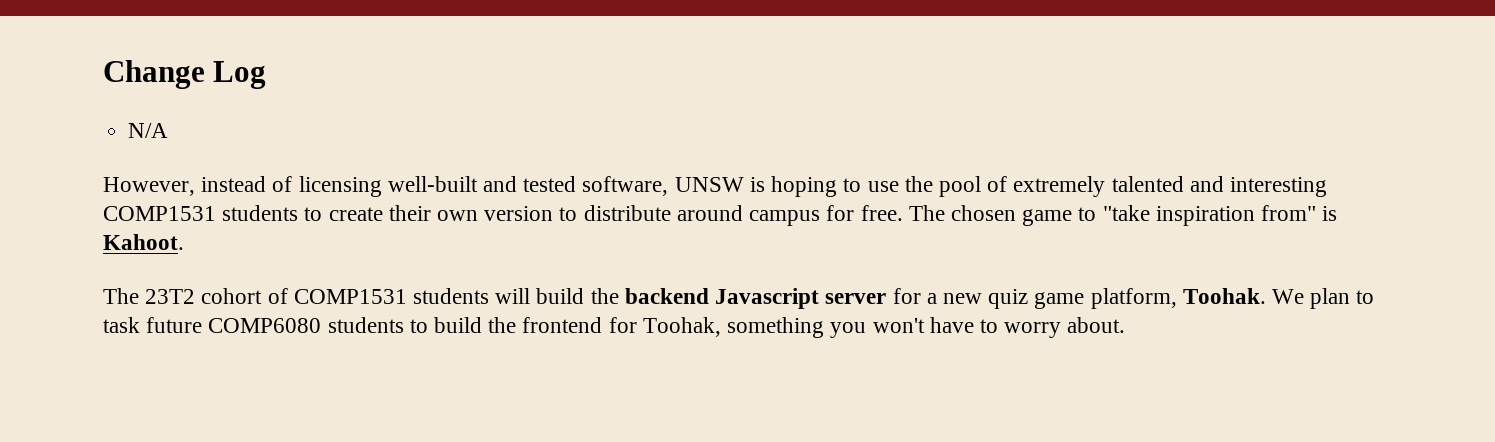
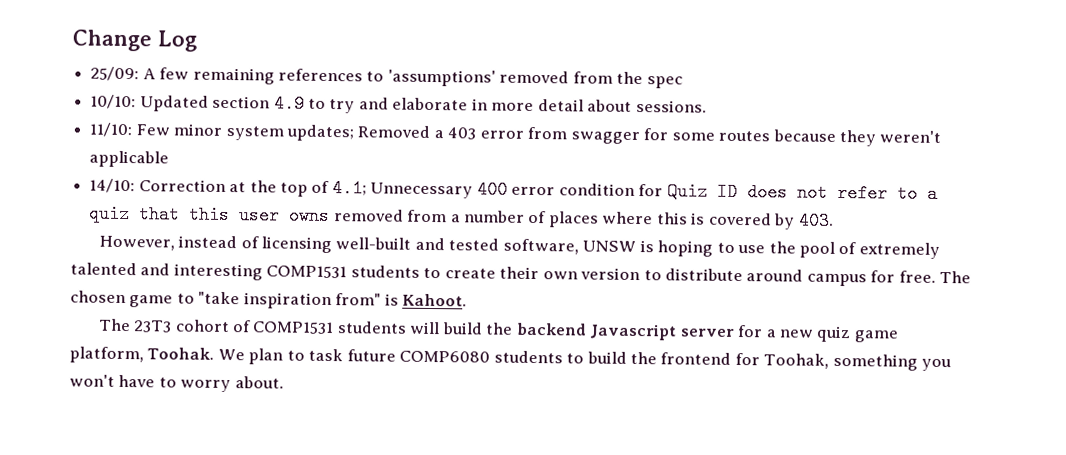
[128,123,169,138] N/A -> [90,66,683,89] [90,94,707,114] [89,122,942,147] [89,150,170,168] [89,178,938,203] [89,204,834,230] 25/09: A few remaining references to 'assumptions' removed from the spec // 10/10: Updated section 4.9 to try and elaborate in more detail about sessions. // 11/10: Few minor system updates; Removed a 403 error from swagger for some routes because they weren't applicable // 14/10: Correction at the top of 4.1; Unnecessary 400 error condition for Quiz ID does not refer to a quiz that this user owns removed from a number of places where this is covered by 403.
[145,289,196,304] 23T2 -> [133,320,173,333] 23T3

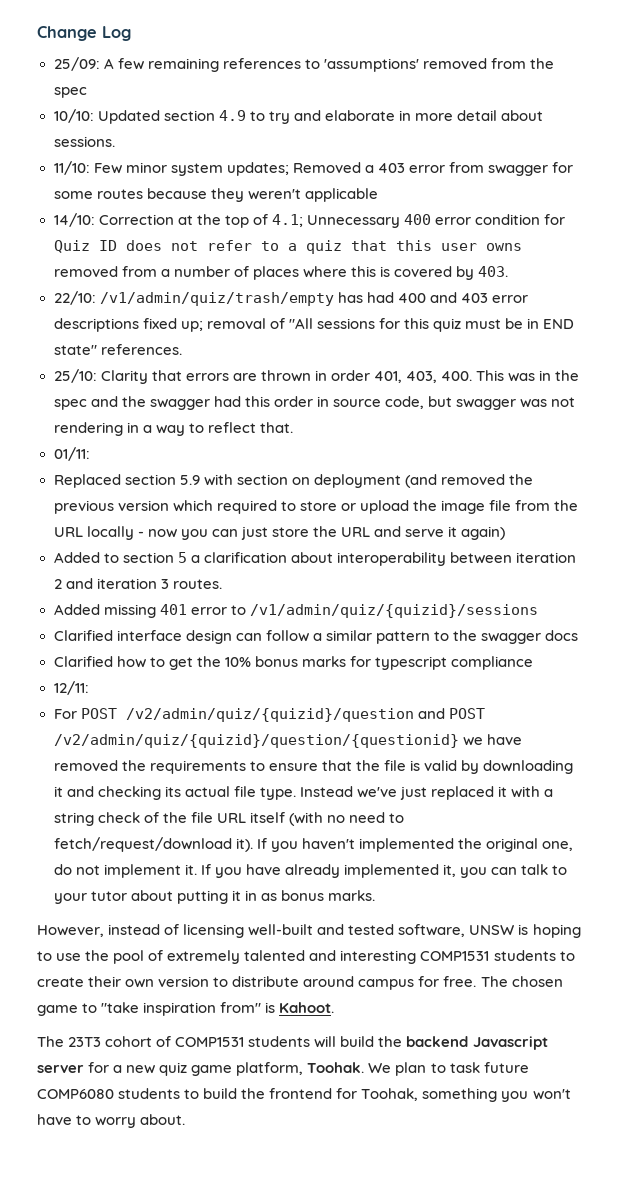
(834, 220) none -> [53,291,528,306] [53,318,575,332] [53,344,182,355] [53,369,580,384] [53,396,576,410] [53,422,293,436] [53,447,90,461] [53,474,533,488] [53,500,579,514] [53,526,506,540] [53,552,576,566] [53,578,222,589] [53,604,538,618] [53,630,579,644] [53,656,534,670] [53,681,89,695] [53,708,485,722] [53,734,522,748] [53,760,574,774] [53,786,554,800] [53,812,405,826] [53,837,573,852] [53,864,568,878] [53,890,375,904] // 22/10: /v1/admin/quiz/trash/empty has had 400 and 403 error descriptions fixed up; removal of "All sessions for this quiz must be in END state" references. // 25/10: Clarity that errors are thrown in order 401, 403, 400. This was in the spec and the swagger had this order in source code, but swagger was not rendering in a way to reflect that. // 01/11: // Replaced section 5.9 with section on deployment (and removed the previous version which required to store or upload the image file from the URL locally - now you can just store the URL and serve it again) // Added to section 5 a clarification about interoperability between iteration 2 and iteration 3 routes. // Added missing 401 error to /v1/admin/quiz/{quizid}/sessions // Clarified interface design can follow a similar pattern to the swagger docs // Clarified how to get the 10% bonus marks for typescript compliance // 12/11: // For POST /v2/admin/quiz/{quizid}/question and POST /v2/admin/quiz/{quizid}/question/{questionid} we have removed the requirements to ensure that the file is valid by downloading it and checking its actual file type. Instead we've just replaced it with a string check of the file URL itself (with no need to fetch/request/download it). If you haven't implemented the original one, do not implement it. If you have already implemented it, you can talk to your tutor about putting it in as bonus marks.

